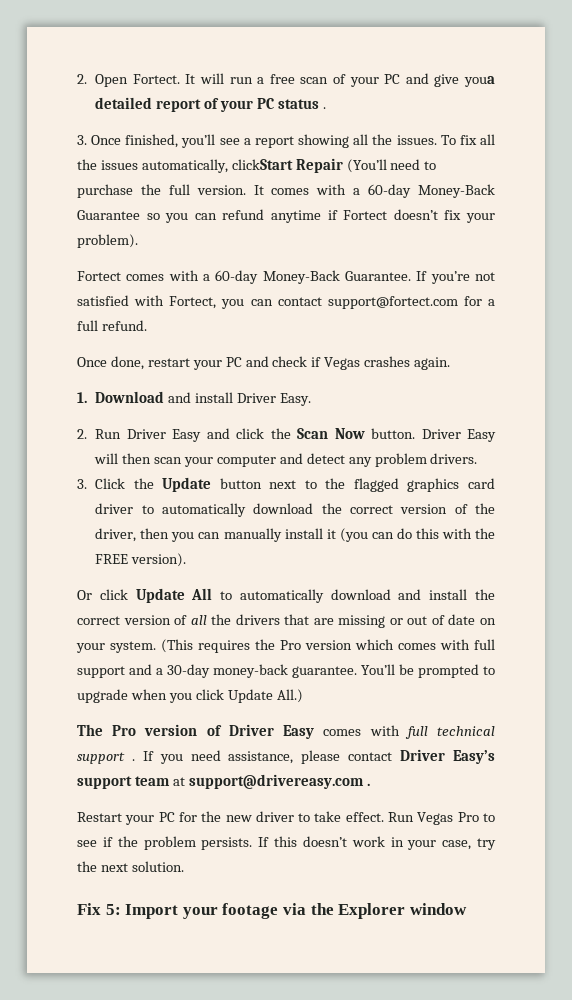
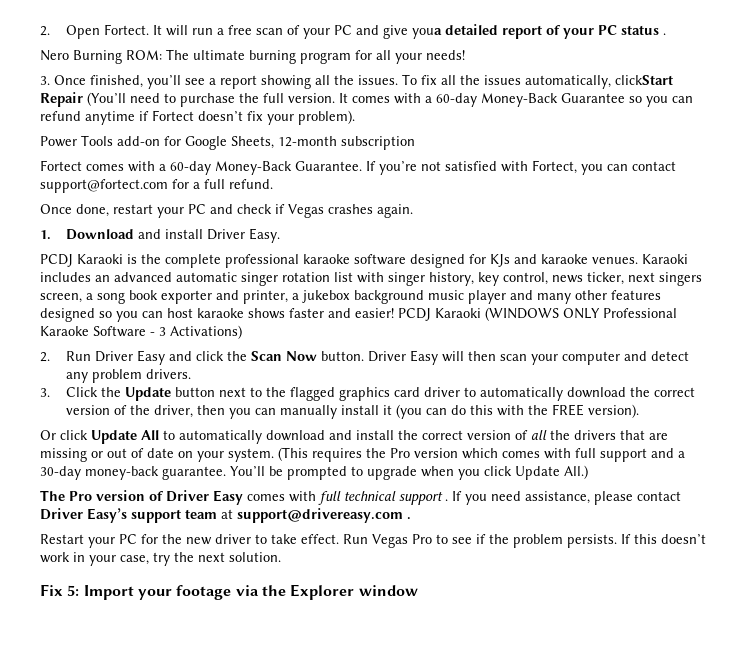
(326, 108) none -> [40,49,465,64] // Nero Burning ROM: The ultimate burning program for all your needs!
(138, 241) none -> [40,135,415,150] // Power Tools add-on for Google Sheets, 12-month subscription
(311, 399) none -> [40,254,688,268] [40,272,702,286] [40,290,661,304] [40,307,677,322] [40,325,242,339] // PCDJ Karaoki is the complete professional karaoke software designed for KJs and karaoke venues. Karaoki includes an advanced automatic singer rotation list with singer history, key control, news ticker, next singers screen, a song book exporter and printer, a jukebox background music player and many other features designed so you can host karaoke shows faster and easier! PCDJ Karaoki (WINDOWS ONLY Professional Karaoke Software - 3 Activations)

